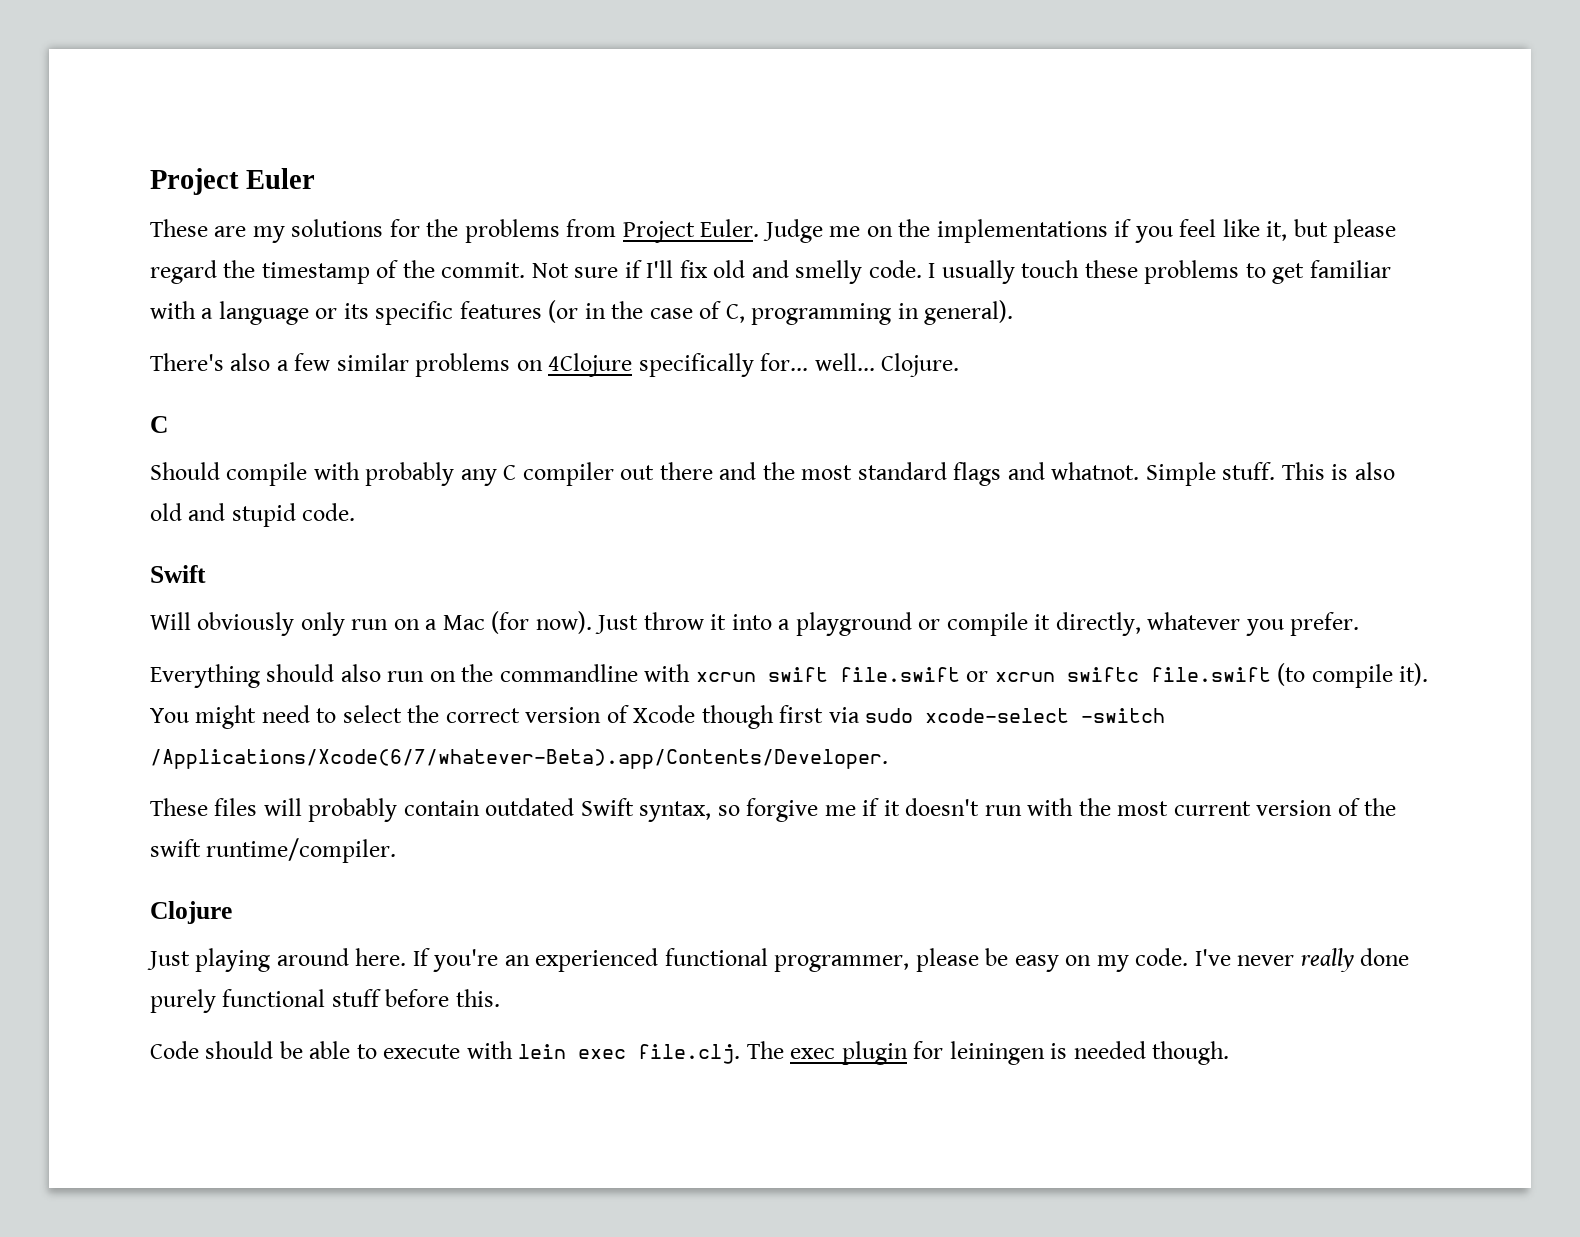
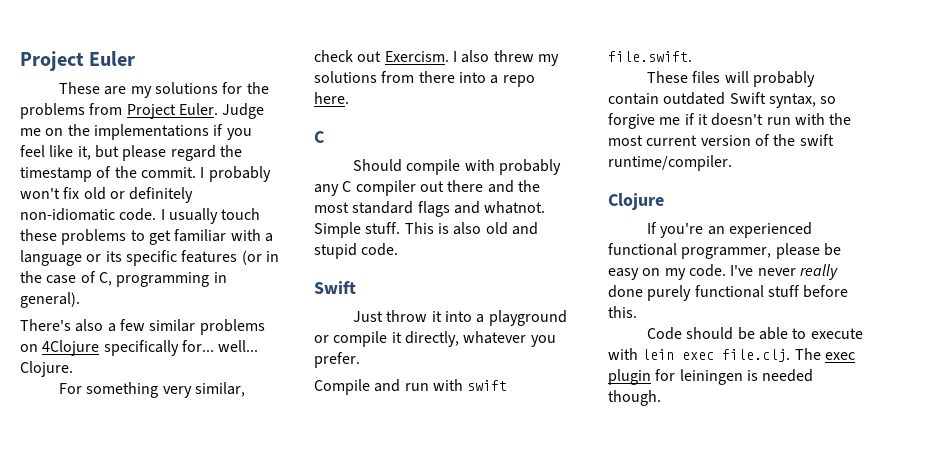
[531,260,863,284] Not sure if I'll fix old and smelly -> [200,166,271,182] [20,187,194,203] [20,208,115,221] I probably won't fix old or definitely non-idiomatic
(960, 365) none -> [59,382,246,398] [314,50,559,66] [314,71,535,87] [314,92,349,104] // For something very similar, check out Exercism. I also threw my solutions from there into a repo here.
[150,611,592,636] Will obviously only run on a Mac (for now). -> (356, 287) none
[150,663,1429,688] [150,705,1166,729] [150,749,888,769] Everything should also run on the commandline with xcrun swift file.swift or xcrun swiftc file.swift (to compile it). You might need to select the correct version of Xcode though first via sudo xcode-select -switch /Applications/Xcode(6/7/whatever-Beta).app/Contents/Developer. -> [314,379,508,395] [608,51,692,62] Compile and run with swift file.swift.
[147,948,407,972] Just playing around here. -> (664, 201) none

